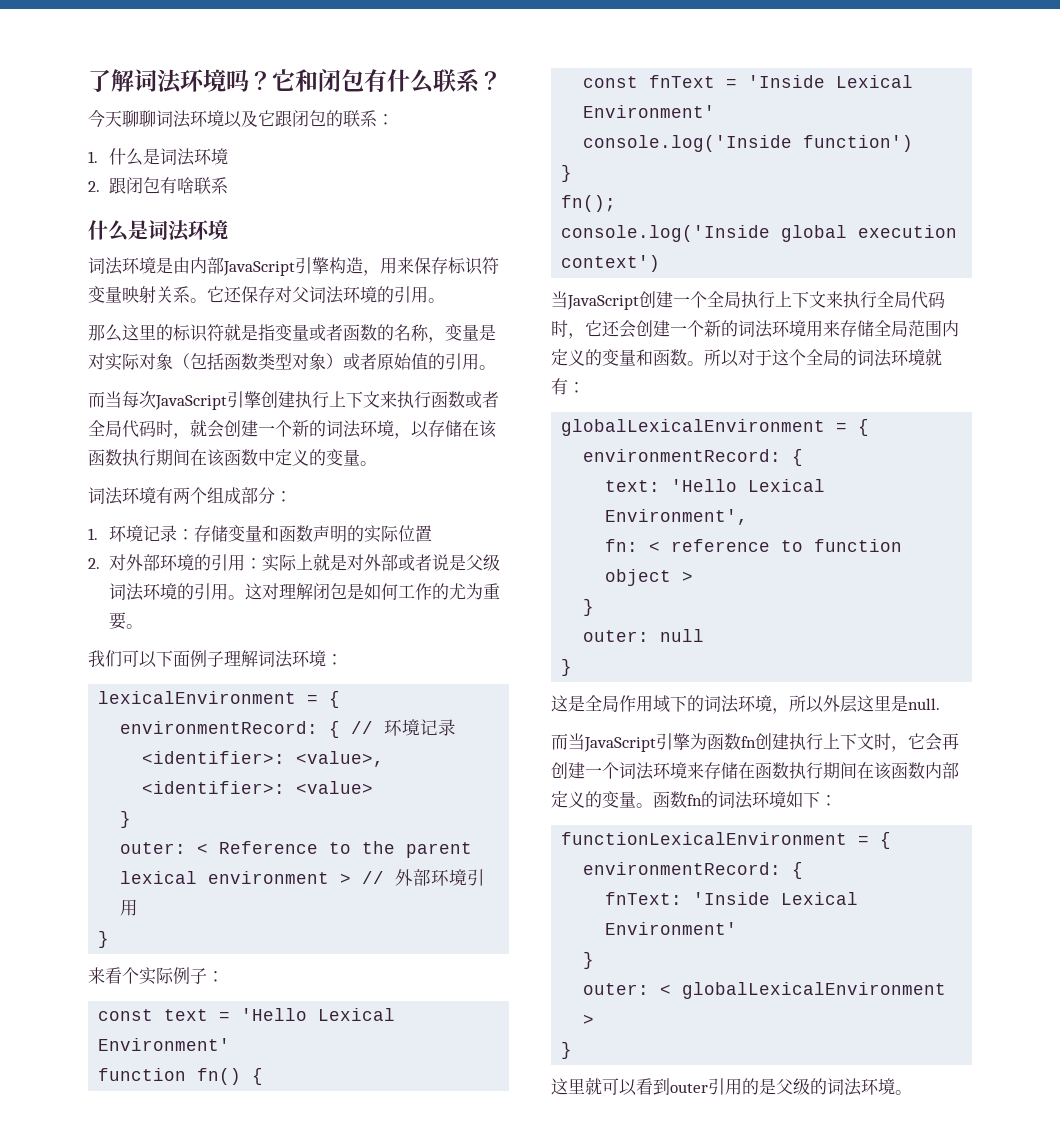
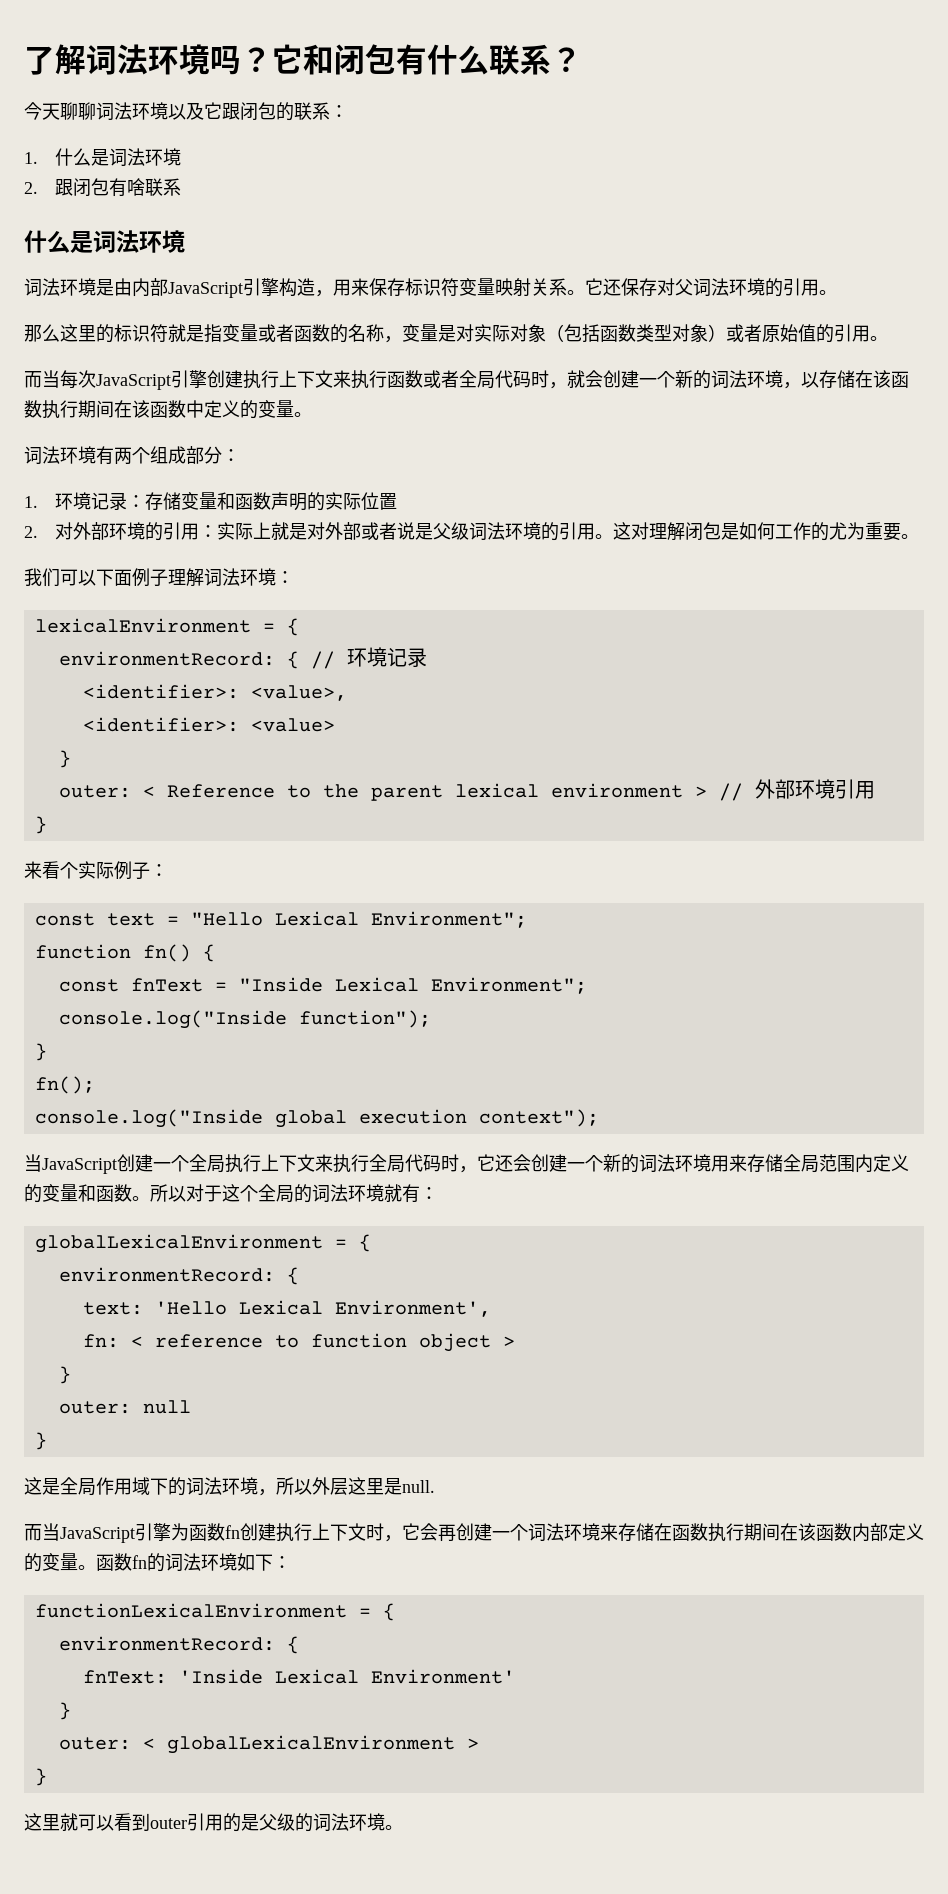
[241,1008,396,1021] [98,1038,231,1051] 'Hello Lexical Environment' -> [190,911,527,928] "Hello Lexical Environment";
[748,75,914,88] [583,105,716,118] [583,135,914,152] 'Inside Lexical Environment' // console.log('Inside function') -> [238,977,587,994] [58,1010,431,1029] "Inside Lexical Environment"; // console.log("Inside function");
[561,225,771,242] console.log('Inside -> [34,1109,263,1128] console.log("Inside
[561,255,661,272] context') -> [478,1109,599,1127] context");

